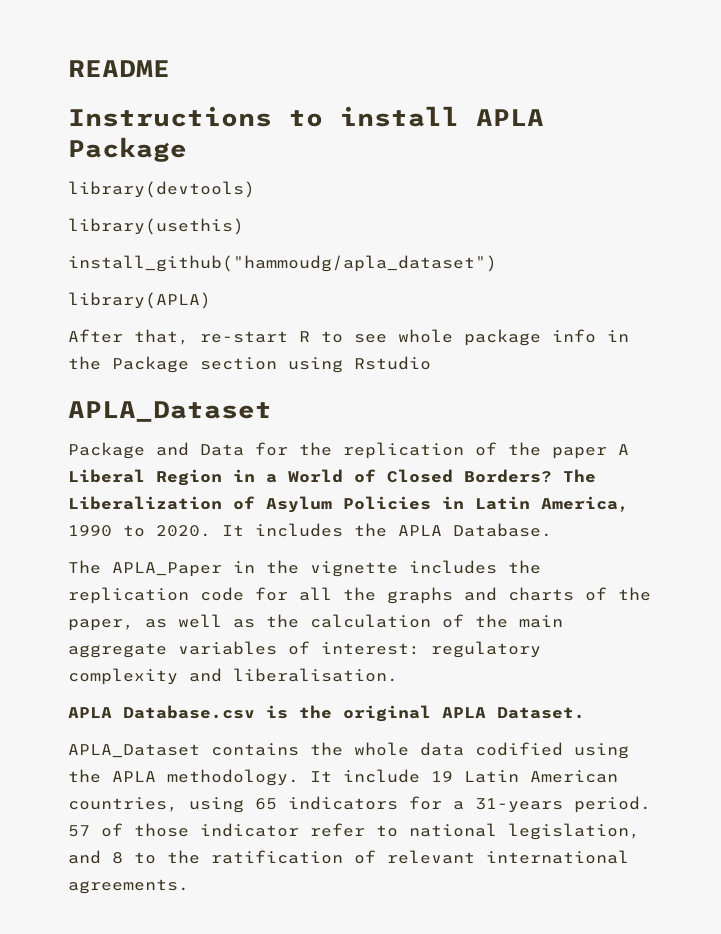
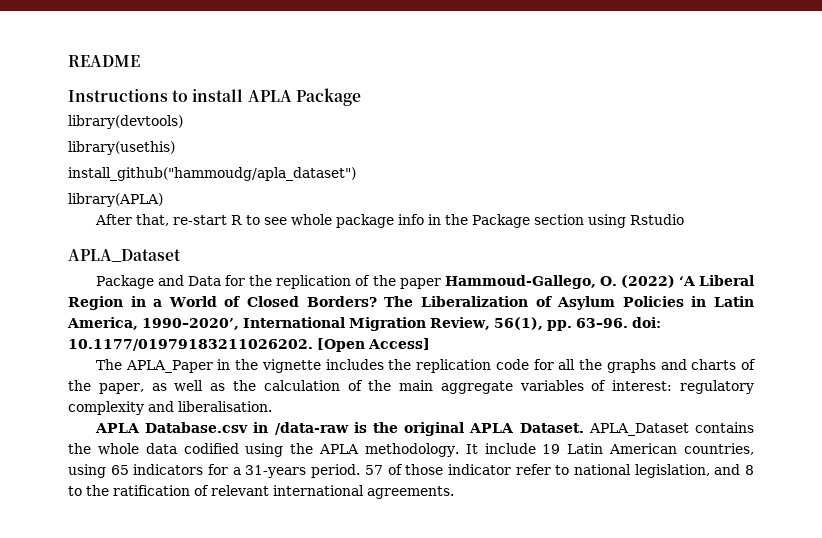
[618,444,629,455] A -> [444,275,696,289] Hammoud-Gallego, O. (2022) ‘A
[68,523,552,537] 1990 to 2020. It includes the APLA Database. -> [142,317,661,331] [68,338,430,352] 1990–2020’, International Migration Review, 56(1), pp. 63–96. doi: 10.1177/01979183211026202. [Open Access]
(255, 712) none -> [253,422,349,435] in /data-raw
(585, 713) // -> (584, 428) none

